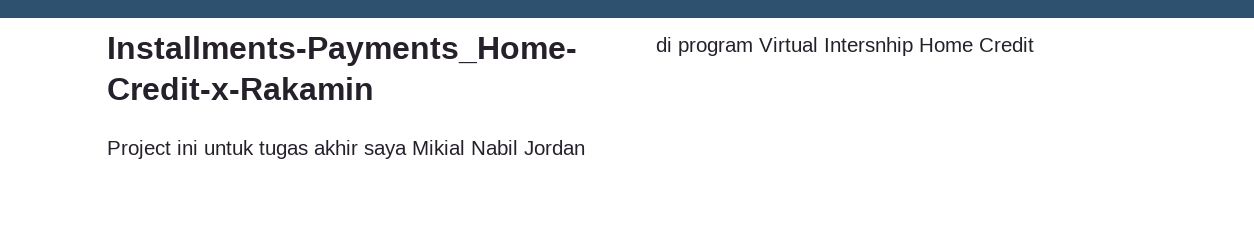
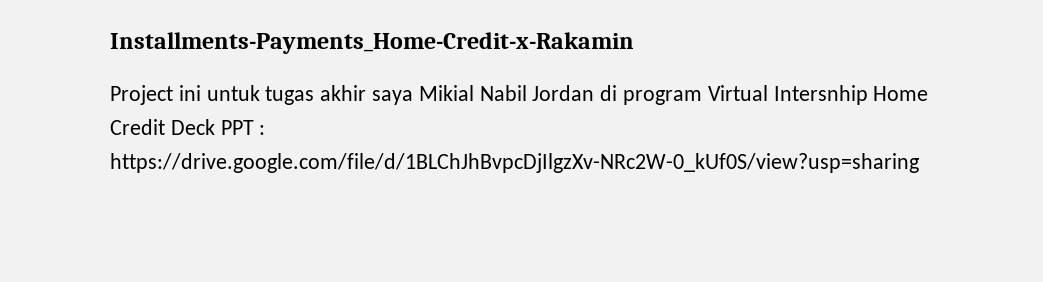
(1034, 44) none -> [170,119,266,135] [110,153,919,173] Deck PPT : https://drive.google.com/file/d/1BLChJhBvpcDjIlgzXv-NRc2W-0_kUf0S/view?usp=sharing

